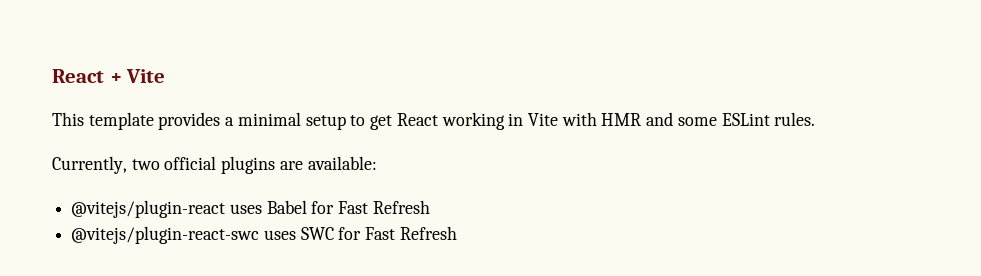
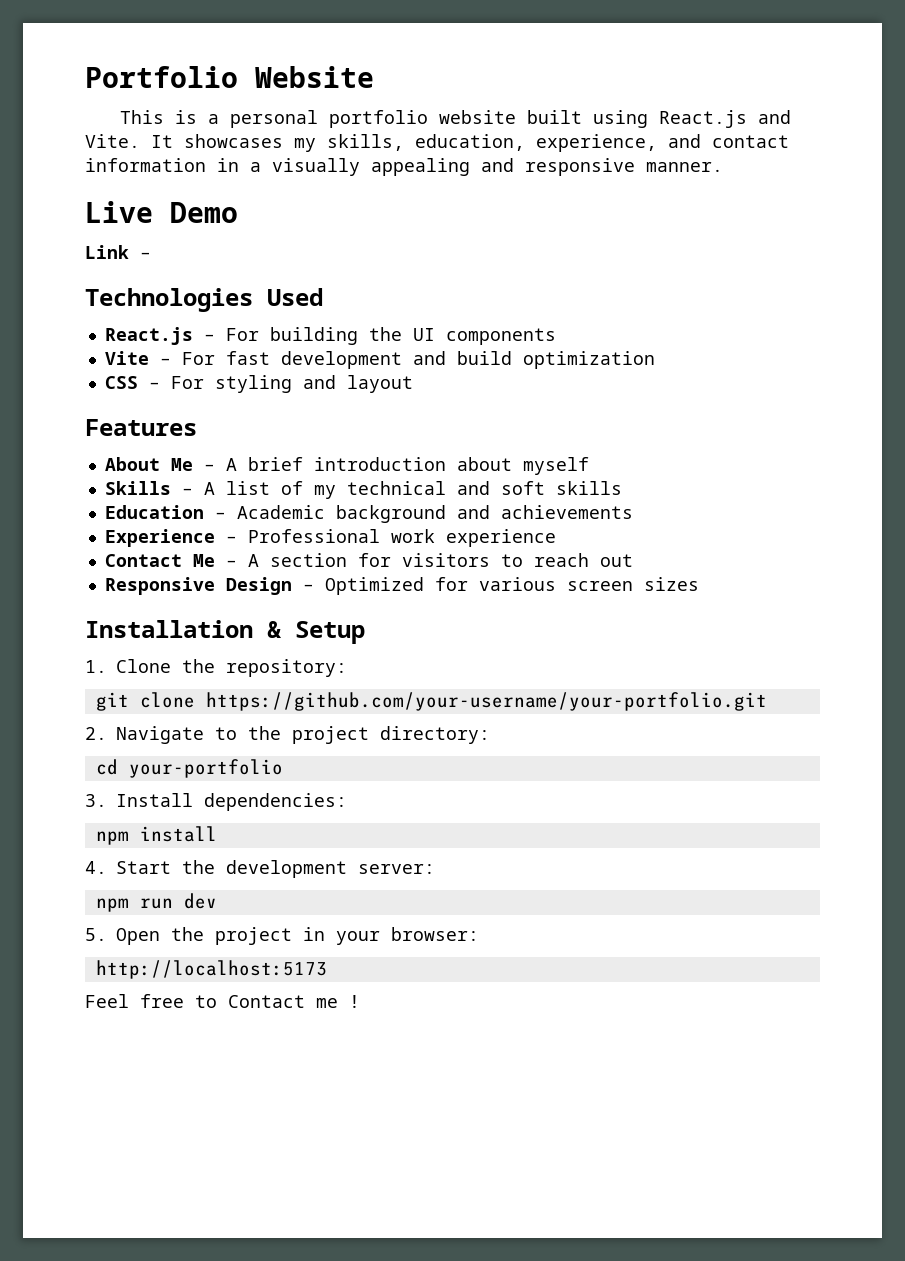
[52,69,166,83] [52,112,816,130] [52,156,377,174] [71,200,430,218] [71,226,457,244] React + Vite // This template provides a minimal setup to get React working in Vite with HMR and some ESLint rules. // Currently, two official plugins are available: // @vitejs/plugin-react uses Babel for Fast Refresh // @vitejs/plugin-react-swc uses SWC for Fast Refresh -> [85,66,374,88] [119,110,791,128] [85,134,789,152] [85,158,723,176] [85,201,238,223] [85,245,151,259] [85,288,323,312] [104,327,556,345] [104,351,655,369] [104,375,413,393] [85,419,197,436] [104,457,589,475] [104,481,622,499] [104,505,633,523] [104,529,556,547] [104,553,633,567] [104,577,699,595] [85,620,365,644] [85,659,347,677] [95,692,767,711] [85,726,490,744] [95,759,283,778] [85,793,347,811] [95,826,217,845] [85,860,435,878] [95,893,217,912] [85,927,479,945] [95,960,327,979] [85,994,360,1008] Portfolio Website // This is a personal portfolio website built using React.js and Vite. It showcases my skills, education, experience, and contact information in a visually appealing and responsive manner. // Live Demo // Link – // Technologies Used // React.js – For building the UI components // Vite – For fast development and build optimization // CSS – For styling and layout // Features // About Me – A brief introduction about myself // Skills – A list of my technical and soft skills // Education – Academic background and achievements // Experience – Professional work experience // Contact Me – A section for visitors to reach out // Responsive Design – Optimized for various screen sizes // Installation & Setup // 1. Clone the repository: // git clone https://github.com/your-username/your-portfolio.git // 2. Navigate to the project directory: // cd your-portfolio // 3. Install dependencies: // npm install // 4. Start the development server: // npm run dev // 5. Open the project in your browser: // http://localhost:5173 // Feel free to Contact me !

